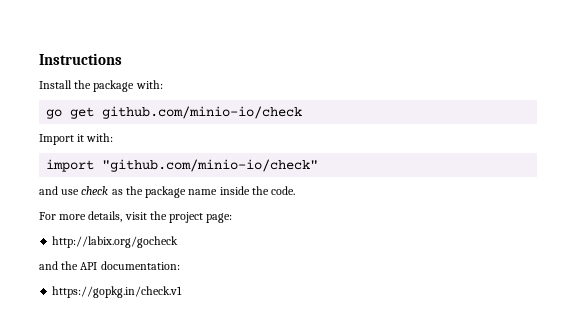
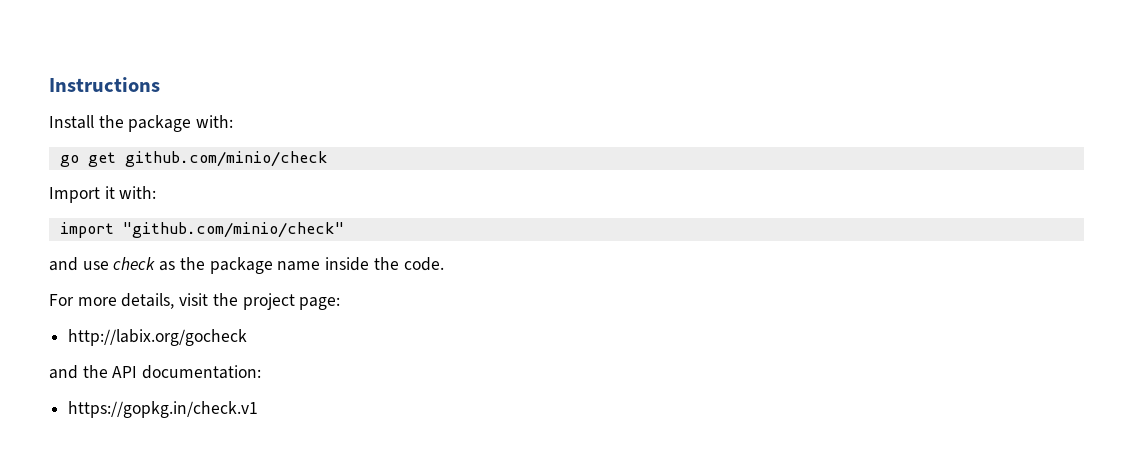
[102,106,303,119] github.com/minio-io/check -> [124,151,328,167] github.com/minio/check
[102,159,319,172] "github.com/minio-io/check" -> [122,222,344,238] "github.com/minio/check"

